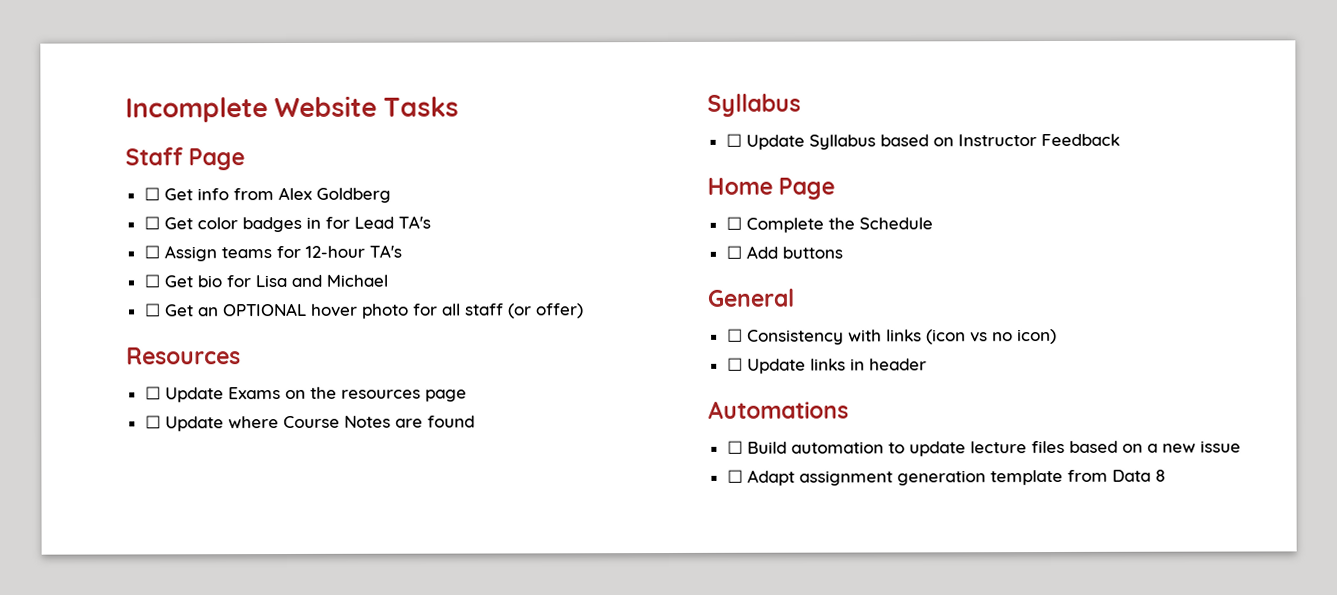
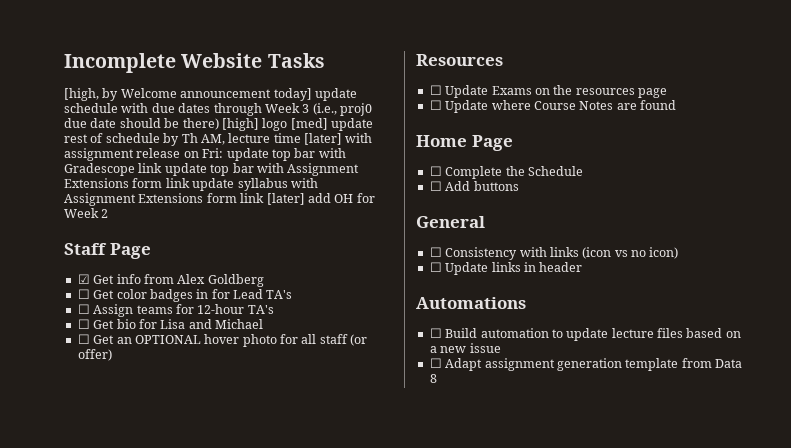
(460, 106) none -> [64,88,357,101] [64,103,372,116] [64,118,373,131] [64,133,373,146] [64,148,346,161] [64,163,360,176] [64,178,318,191] [64,193,375,206] [64,208,109,218] // [high, by Welcome announcement today] update schedule with due dates through Week 3 (i.e., proj0 due date should be there) [high] logo [med] update rest of schedule by Th AM, lecture time [later] with assignment release on Fri: update top bar with Gradescope link update top bar with Assignment Extensions form link update syllabus with Assignment Extensions form link [later] add OH for Week 2
[143,187,160,201] ☐ -> [77,274,90,284] ☑
[707,93,801,117] [725,133,1120,150] // Syllabus // ☐ Update Syllabus based on Instructor Feedback -> (676, 105) none

